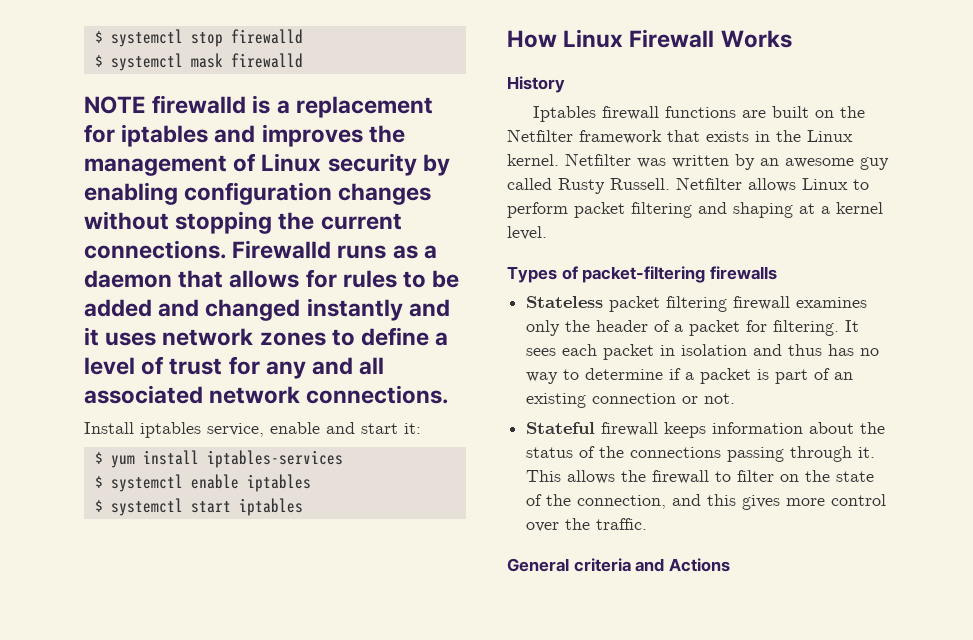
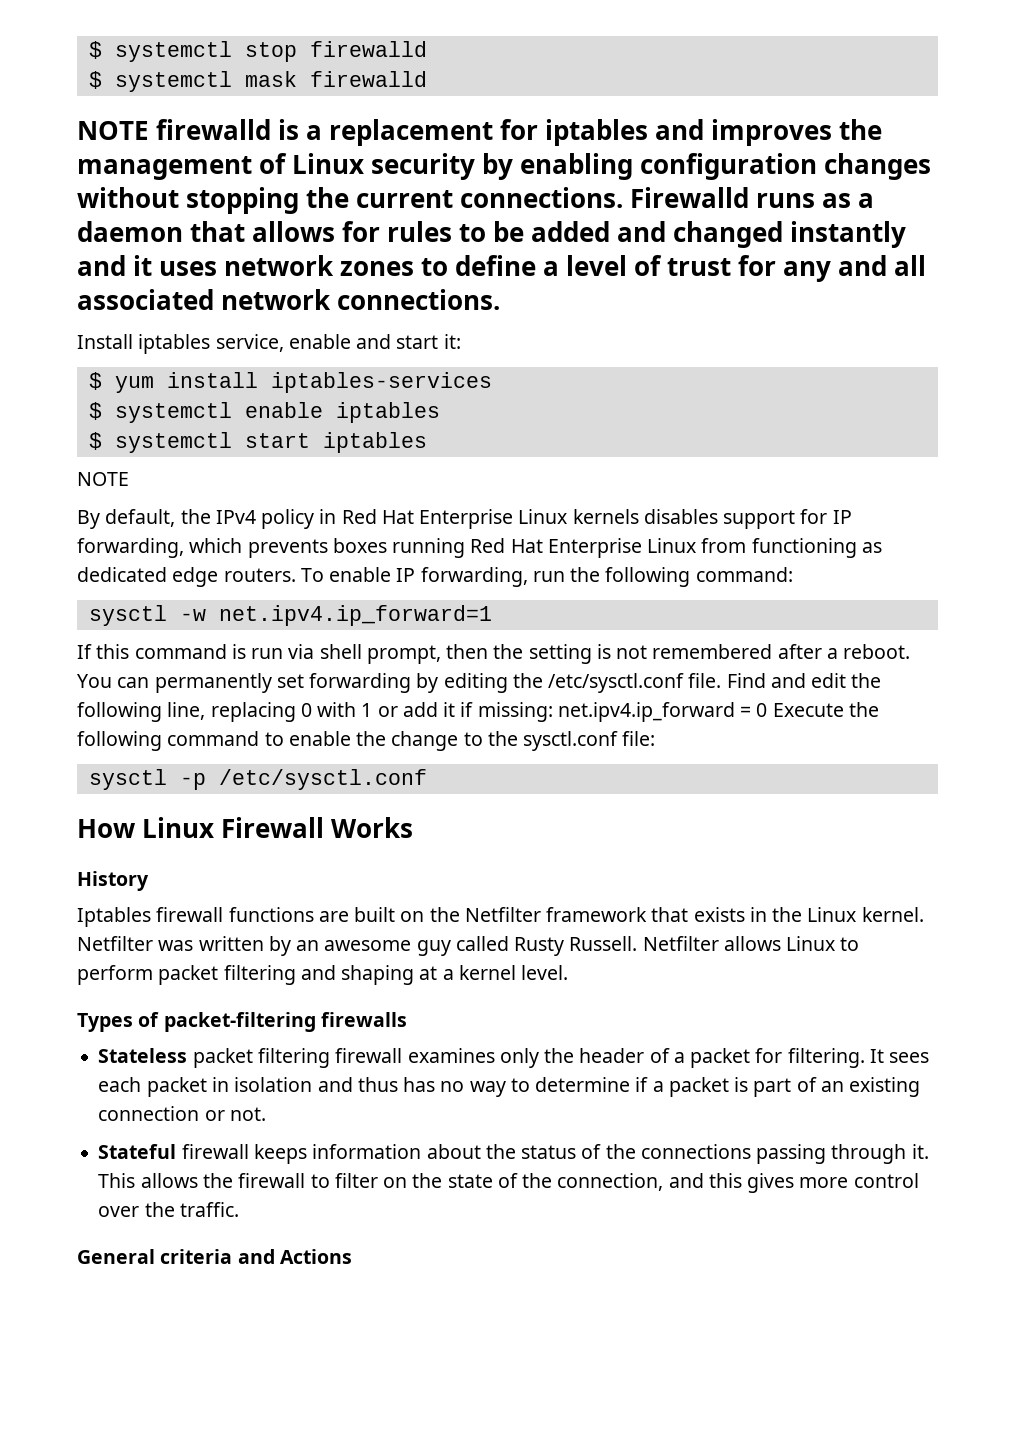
(303, 507) none -> [77,472,129,486] [77,509,852,529] [77,538,882,558] [77,567,793,587] [88,605,492,626] [77,644,911,664] [77,673,882,693] [77,702,879,722] [77,731,656,751] [88,769,427,790] // NOTE // By default, the IPv4 policy in Red Hat Enterprise Linux kernels disables support for IP forwarding, which prevents boxes running Red Hat Enterprise Linux from functioning as dedicated edge routers. To enable IP forwarding, run the following command: // sysctl -w net.ipv4.ip_forward=1 // If this command is run via shell prompt, then the setting is not remembered after a reboot. You can permanently set forwarding by editing the /etc/sysctl.conf file. Find and edit the following line, replacing 0 with 1 or add it if missing: net.ipv4.ip_forward = 0 Execute the following command to enable the change to the sysctl.conf file: // sysctl -p /etc/sysctl.conf

